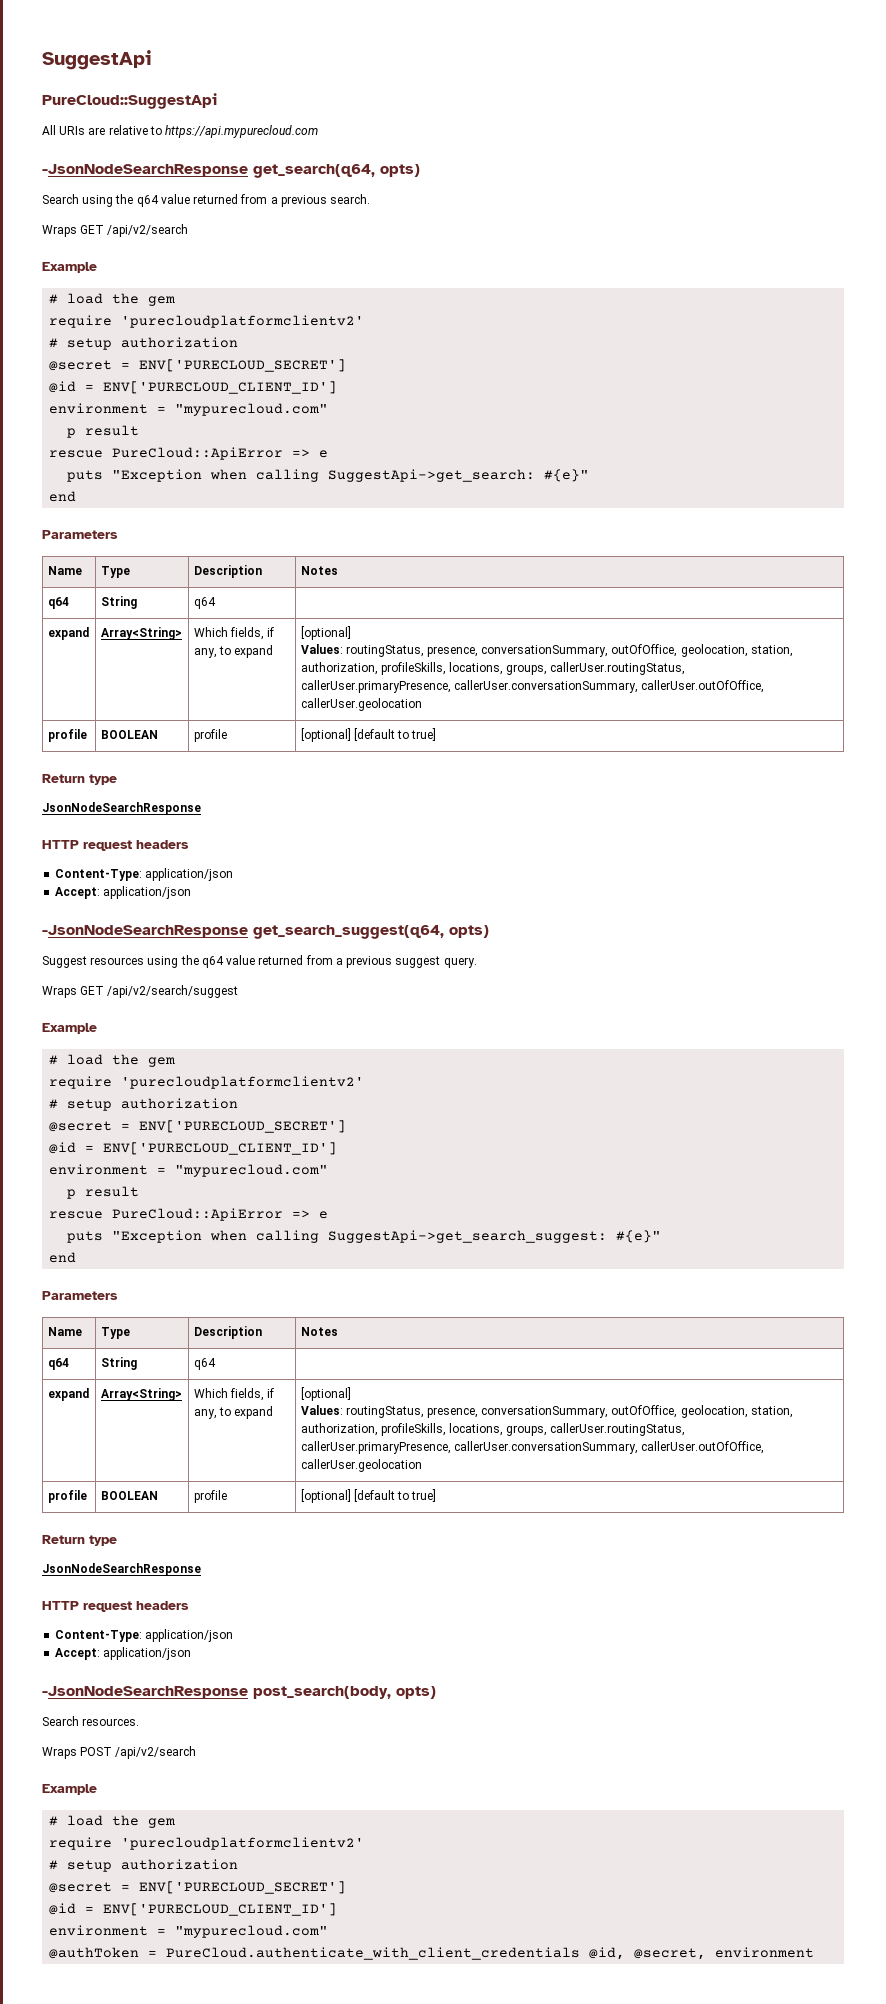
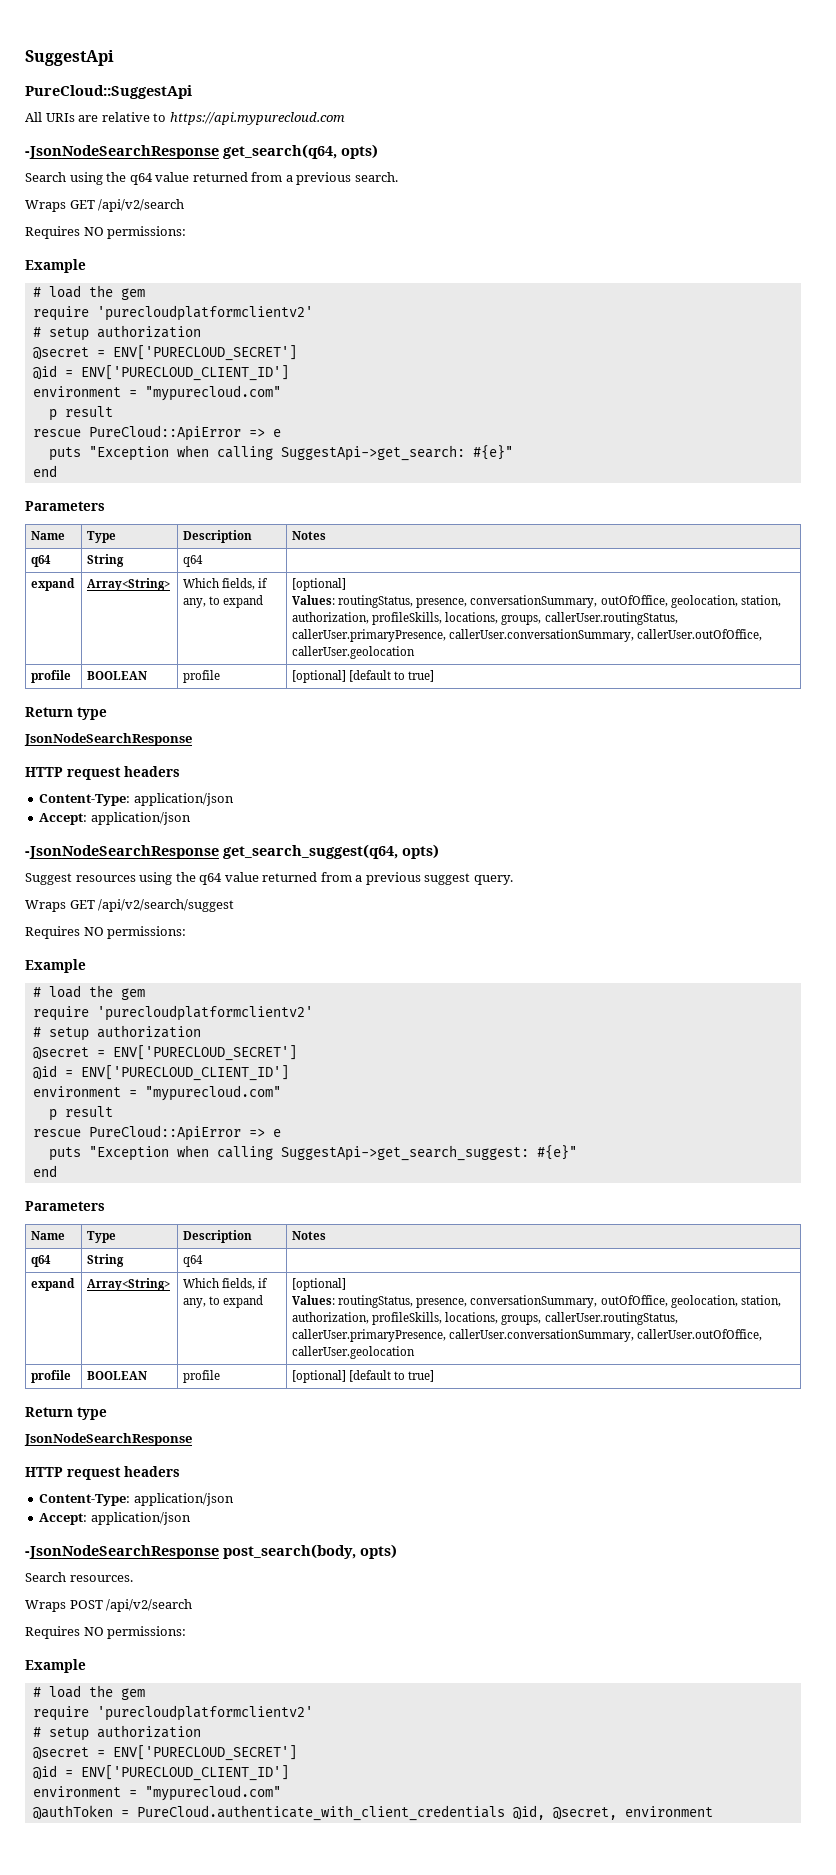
(189, 230) none -> [25,226,187,239] // Requires NO permissions:
(239, 991) none -> [25,926,187,939] // Requires NO permissions:
(197, 1752) none -> [25,1626,187,1639] // Requires NO permissions:

